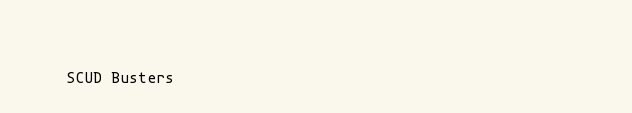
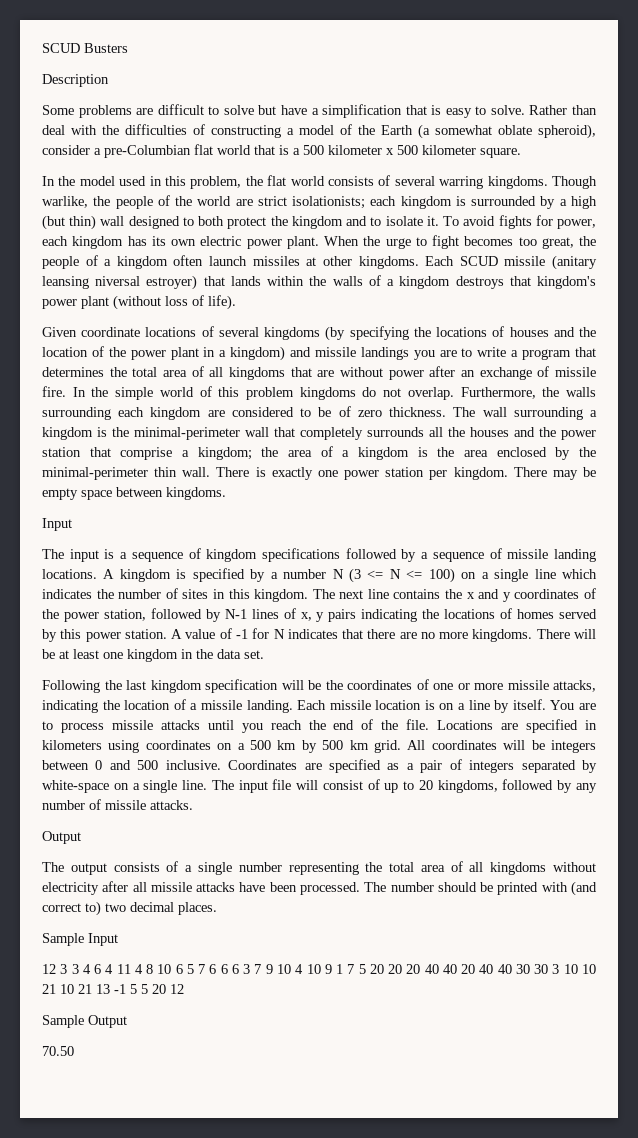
(174, 77) none -> [42,74,109,87] [42,104,597,118] [42,124,596,139] [42,144,521,158] [42,175,597,189] [42,195,597,209] [42,215,597,230] [42,235,596,249] [42,255,598,270] [42,275,596,290] [42,295,236,310] [42,326,596,341] [42,346,596,361] [42,366,597,380] [42,386,596,400] [42,406,597,420] [42,427,596,440] [42,446,597,460] [42,467,596,480] [42,487,226,500] [42,518,72,531] [42,548,596,562] [42,568,598,583] [42,588,596,602] [42,608,597,622] [42,628,596,642] [42,649,264,662] [42,679,596,693] [42,699,596,713] [42,719,597,733] [42,740,596,753] [42,759,598,773] [42,779,597,793] [42,799,193,810] [42,831,81,844] [42,861,596,875] [42,881,597,896] [42,901,217,916] [42,933,118,946] [42,964,596,974] [42,984,184,994] [42,1015,127,1028] [42,1046,74,1056] // Description // Some problems are difficult to solve but have a simplification that is easy to solve. Rather than deal with the difficulties of constructing a model of the Earth (a somewhat oblate spheroid), consider a pre-Columbian flat world that is a 500 kilometer x 500 kilometer square. // In the model used in this problem, the flat world consists of several warring kingdoms. Though warlike, the people of the world are strict isolationists; each kingdom is surrounded by a high (but thin) wall designed to both protect the kingdom and to isolate it. To avoid fights for power, each kingdom has its own electric power plant. When the urge to fight becomes too great, the people of a kingdom often launch missiles at other kingdoms. Each SCUD missile (anitary leansing niversal estroyer) that lands within the walls of a kingdom destroys that kingdom's power plant (without loss of life). // Given coordinate locations of several kingdoms (by specifying the locations of houses and the location of the power plant in a kingdom) and missile landings you are to write a program that determines the total area of all kingdoms that are without power after an exchange of missile fire. In the simple world of this problem kingdoms do not overlap. Furthermore, the walls surrounding each kingdom are considered to be of zero thickness. The wall surrounding a kingdom is the minimal-perimeter wall that completely surrounds all the houses and the power station that comprise a kingdom; the area of a kingdom is the area enclosed by the minimal-perimeter thin wall. There is exactly one power station per kingdom. There may be empty space between kingdoms. // Input // The input is a sequence of kingdom specifications followed by a sequence of missile landing locations. A kingdom is specified by a number N (3 <= N <= 100) on a single line which indicates the number of sites in this kingdom. The next line contains the x and y coordinates of the power station, followed by N-1 lines of x, y pairs indicating the locations of homes served by this power station. A value of -1 for N indicates that there are no more kingdoms. There will be at least one kingdom in the data set. // Following the last kingdom specification will be the coordinates of one or more missile attacks, indicating the location of a missile landing. Each missile location is on a line by itself. You are to process missile attacks until you reach the end of the file. Locations are specified in kilometers using coordinates on a 500 km by 500 km grid. All coordinates will be integers between 0 and 500 inclusive. Coordinates are specified as a pair of integers separated by white-space on a single line. The input file will consist of up to 20 kingdoms, followed by any number of missile attacks. // Output // The output consists of a single number representing the total area of all kingdoms without electricity after all missile attacks have been processed. The number should be printed with (and correct to) two decimal places. // Sample Input // 12 3 3 4 6 4 11 4 8 10 6 5 7 6 6 6 3 7 9 10 4 10 9 1 7 5 20 20 20 40 40 20 40 40 30 30 3 10 10 21 10 21 13 -1 5 5 20 12 // Sample Output // 70.50

